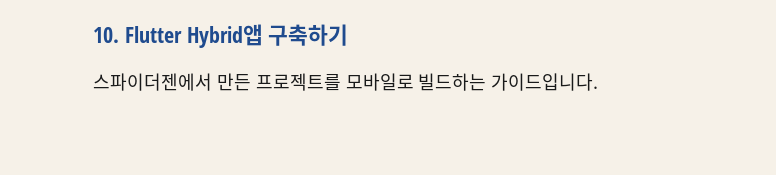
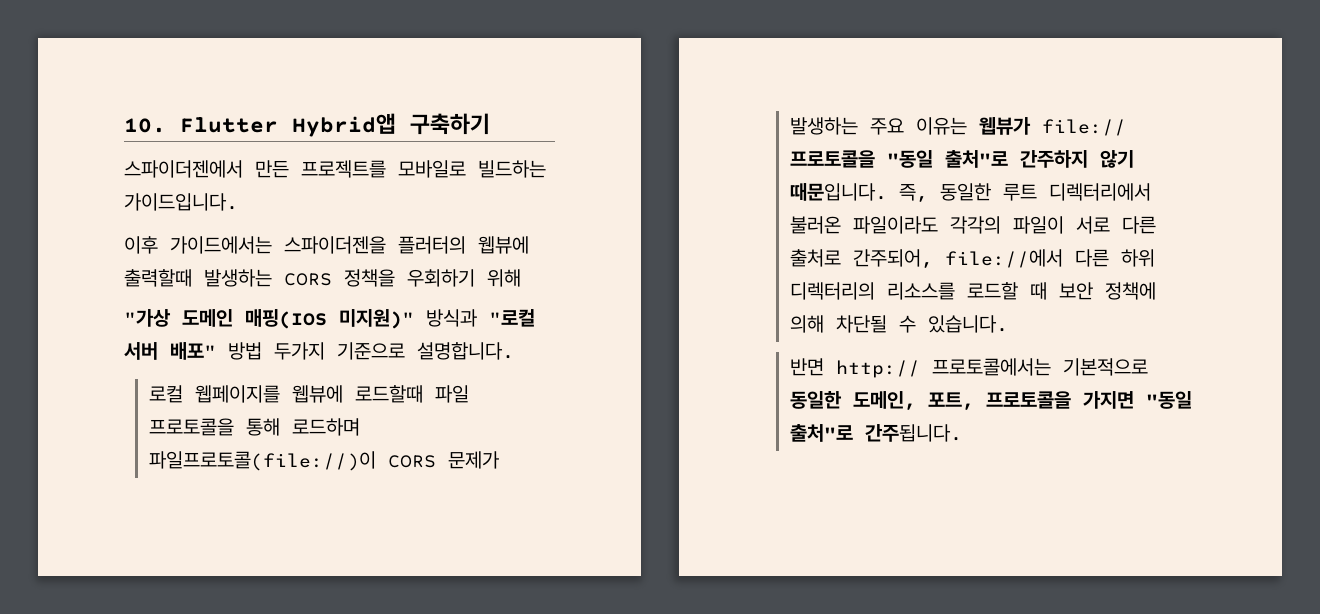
(599, 82) none -> [124,236,529,254] [124,269,521,287] [124,309,535,329] [124,342,514,360] [148,385,469,403] [148,418,360,436] [148,451,499,471] [789,117,1126,136] [789,150,1134,168] [789,183,1151,202] [789,216,1156,234] [789,249,1155,268] [789,282,1156,300] [789,315,1008,333] [789,358,1148,378] [789,391,1192,410] [789,424,962,442] // 이후 가이드에서는 스파이더젠을 플러터의 웹뷰에 출력할때 발생하는 CORS 정책을 우회하기 위해 // "가상 도메인 매핑(IOS 미지원)" 방식과 "로컬 서버 배포" 방법 두가지 기준으로 설명합니다. // 로컬 웹페이지를 웹뷰에 로드할때 파일 프로토콜을 통해 로드하며 파일프로토콜(file://)이 CORS 문제가 발생하는 주요 이유는 웹뷰가 file:// 프로토콜을 "동일 출처"로 간주하지 않기 때문입니다. 즉, 동일한 루트 디렉터리에서 불러온 파일이라도 각각의 파일이 서로 다른 출처로 간주되어, file://에서 다른 하위 디렉터리의 리소스를 로드할 때 보안 정책에 의해 차단될 수 있습니다. // 반면 http:// 프로토콜에서는 기본적으로 동일한 도메인, 포트, 프로토콜을 가지면 "동일 출처"로 간주됩니다.

